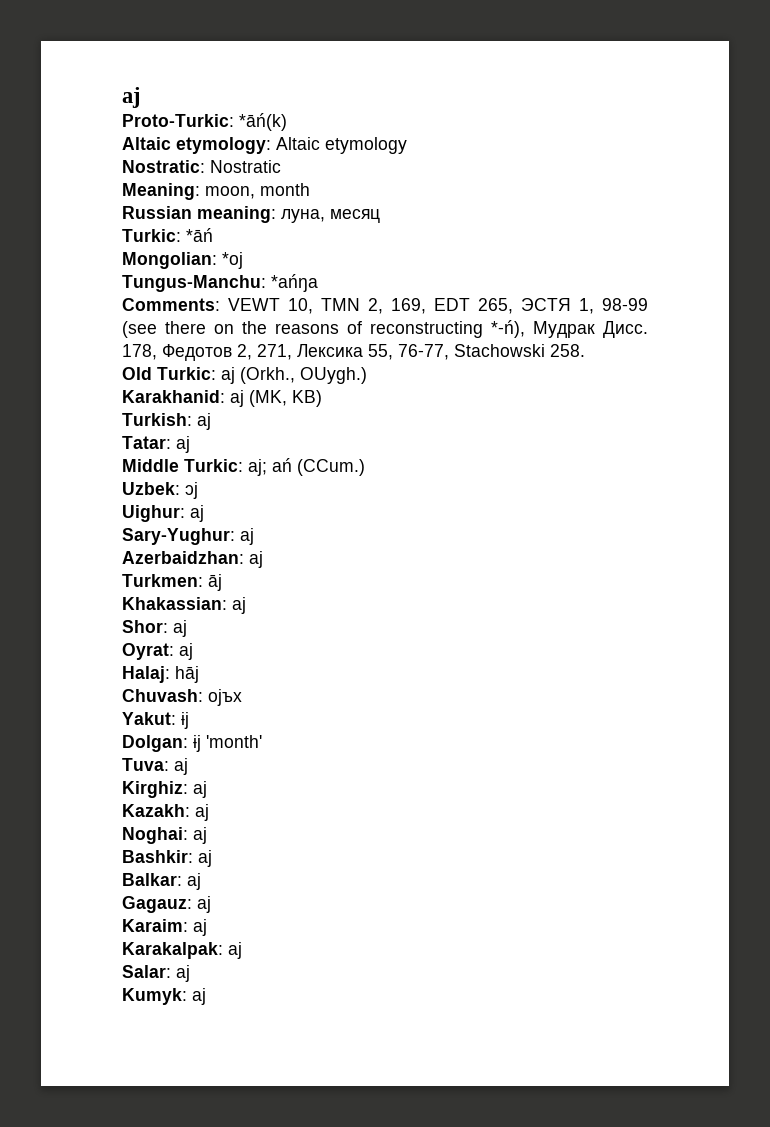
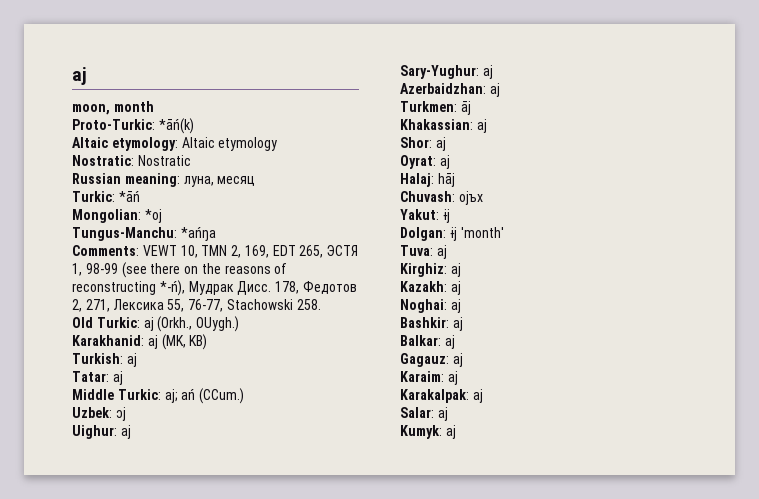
[122,87,141,108] aj -> [72,67,87,85] [72,101,154,115] aj // moon, month
[122,183,310,200] // Meaning: moon, month -> (191, 160) none

